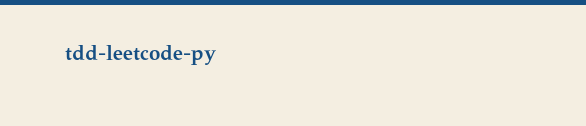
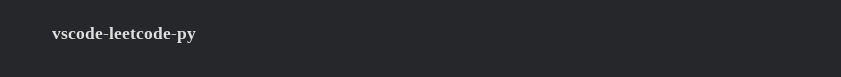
[65,45,216,65] tdd-leetcode-py -> [52,27,196,43] vscode-leetcode-py

